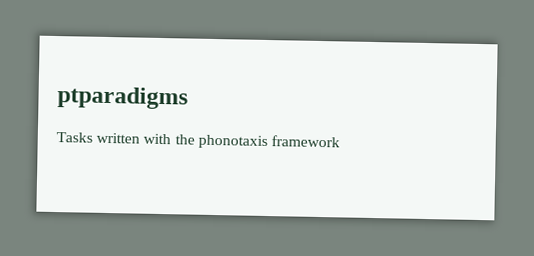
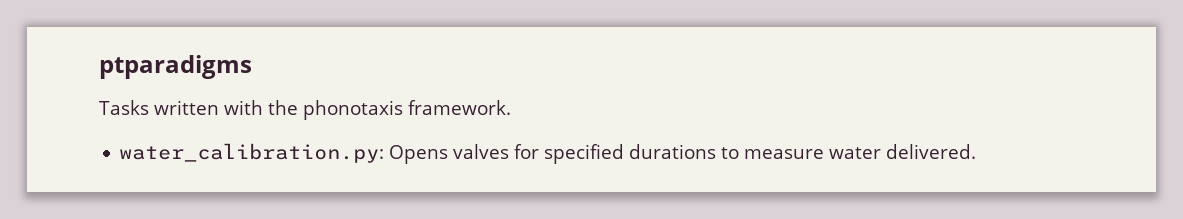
[270,135,340,148] framework -> [407,100,511,115] [119,143,977,164] framework. // water_calibration.py: Opens valves for specified durations to measure water delivered.

